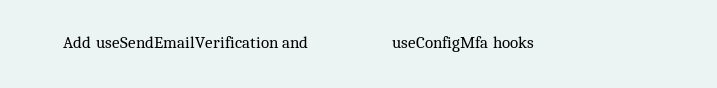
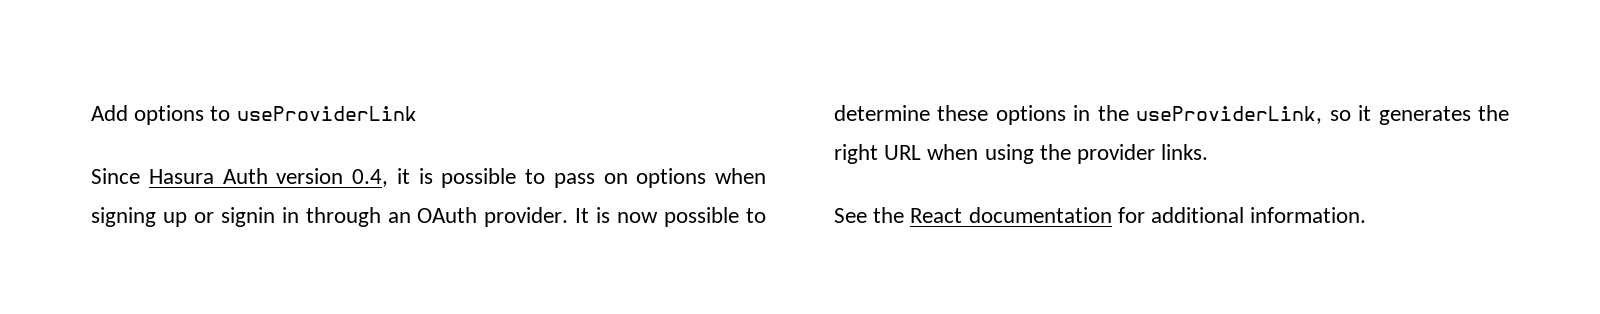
[95,36,534,52] useSendEmailVerification and useConfigMfa hooks -> [134,105,417,125] [91,168,766,188] [91,207,766,227] [834,105,1509,125] [834,144,1209,164] [834,207,1367,223] options to useProviderLink // Since Hasura Auth version 0.4, it is possible to pass on options when signing up or signin in through an OAuth provider. It is now possible to determine these options in the useProviderLink, so it generates the right URL when using the provider links. // See the React documentation for additional information.

